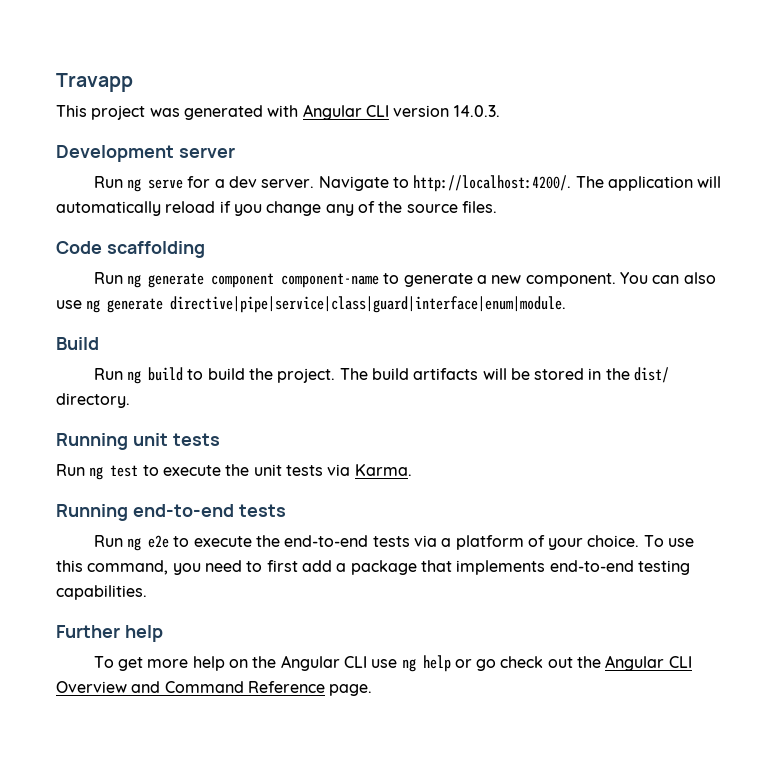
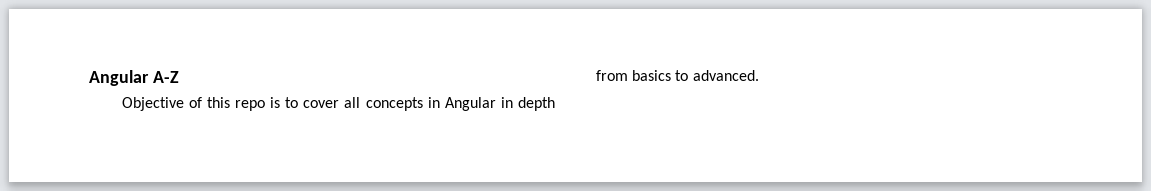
[56,73,133,92] [56,104,500,120] [56,145,235,162] [93,175,722,192] [56,201,497,216] [56,241,205,258] [93,272,716,288] [56,296,567,313] [56,337,99,350] [93,367,670,384] [56,393,130,408] [56,433,220,450] [56,464,412,480] [56,504,286,521] [93,535,695,551] [56,560,690,575] [56,585,147,600] [56,625,163,642] [93,655,692,672] [56,681,373,696] Travapp // This project was generated with Angular CLI version 14.0.3. // Development server // Run ng serve for a dev server. Navigate to http://localhost:4200/. The application will automatically reload if you change any of the source files. // Code scaffolding // Run ng generate component component-name to generate a new component. You can also use ng generate directive|pipe|service|class|guard|interface|enum|module. // Build // Run ng build to build the project. The build artifacts will be stored in the dist/ directory. // Running unit tests // Run ng test to execute the unit tests via Karma. // Running end-to-end tests // Run ng e2e to execute the end-to-end tests via a platform of your choice. To use this command, you need to first add a package that implements end-to-end testing capabilities. // Further help // To get more help on the Angular CLI use ng help or go check out the Angular CLI Overview and Command Reference page. -> [89,70,179,86] [121,97,556,111] [596,70,759,81] Angular A-Z // Objective of this repo is to cover all concepts in Angular in depth from basics to advanced.

